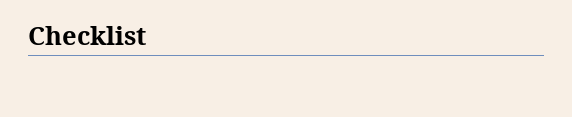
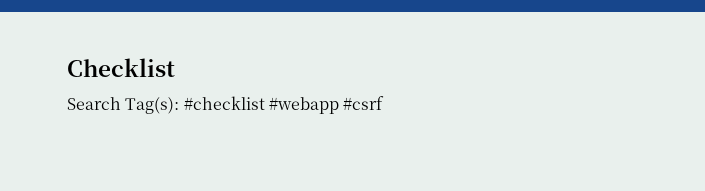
(146, 35) none -> [67,96,385,114] // Search Tag(s): #checklist #webapp #csrf

